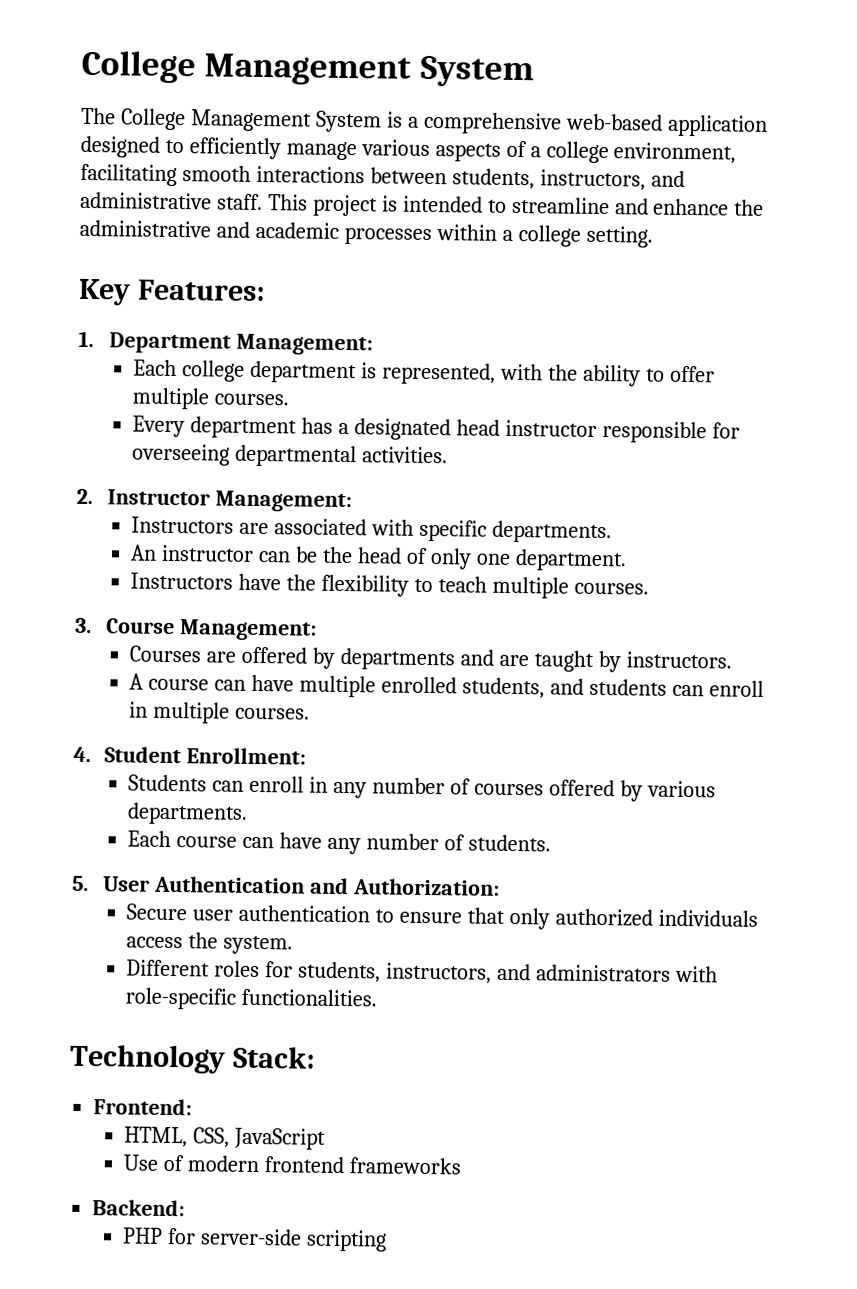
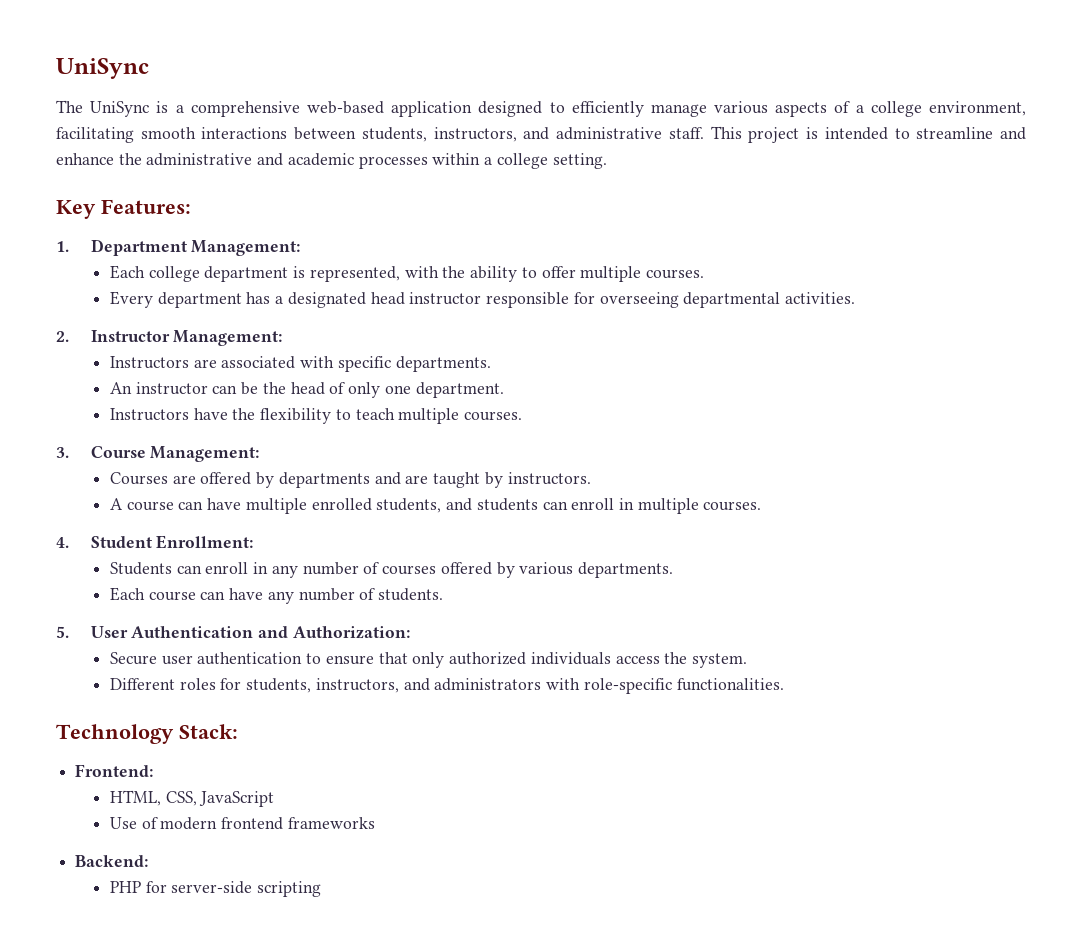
[81,49,534,88] [81,107,382,133] College Management System // The College Management System -> [56,58,149,79] [56,100,150,117] UniSync // The UniSync

